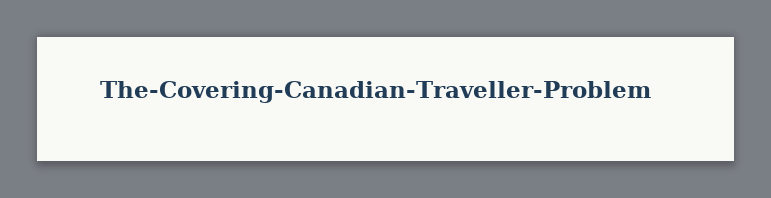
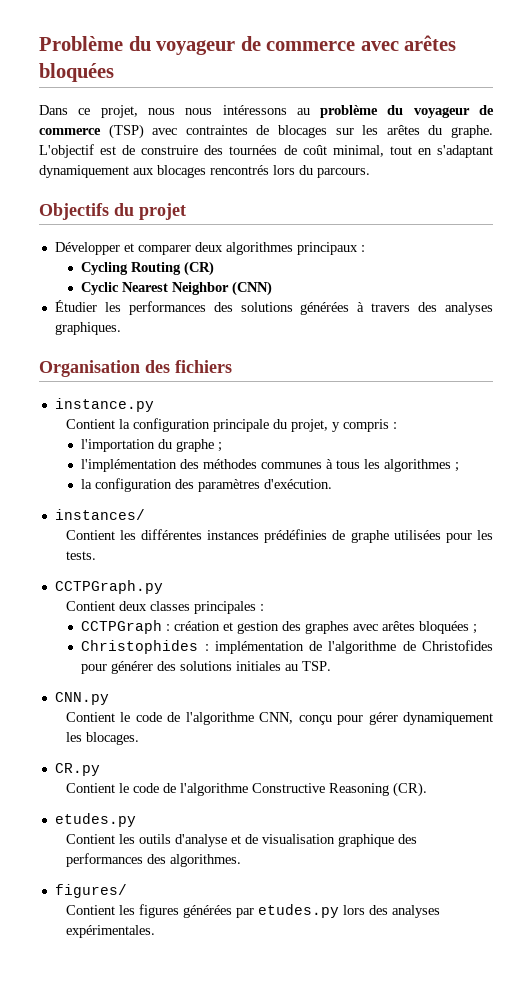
[100,81,651,103] The-Covering-Canadian-Traveller-Problem -> [39,35,457,55] [39,63,114,82] [39,105,495,118] [39,124,494,139] [39,144,493,158] [39,165,370,178] [39,203,186,220] [54,242,365,255] [81,261,215,276] [81,281,273,296] [54,300,493,315] [54,322,121,335] [39,360,232,377] [54,398,154,412] [65,418,397,432] [81,439,223,452] [81,459,460,472] [81,478,333,492] [54,509,145,520] [65,529,493,543] [65,551,96,560] [54,580,163,594] [65,601,264,614] [81,620,478,634] [81,640,493,654] [81,661,332,674] [54,692,109,705] [65,712,493,725] [65,732,139,745] [54,763,100,776] [65,782,427,797] [54,813,136,827] [65,834,417,847] [65,853,241,867] [54,884,127,898] [65,904,440,918] [65,925,155,938] Problème du voyageur de commerce avec arêtes bloquées // Dans ce projet, nous nous intéressons au problème du voyageur de commerce (TSP) avec contraintes de blocages sur les arêtes du graphe. L'objectif est de construire des tournées de coût minimal, tout en s'adaptant dynamiquement aux blocages rencontrés lors du parcours. // Objectifs du projet // Développer et comparer deux algorithmes principaux : // Cycling Routing (CR) // Cyclic Nearest Neighbor (CNN) // Étudier les performances des solutions générées à travers des analyses graphiques. // Organisation des fichiers // instance.py // Contient la configuration principale du projet, y compris : // l'importation du graphe ; // l'implémentation des méthodes communes à tous les algorithmes ; // la configuration des paramètres d'exécution. // instances/ // Contient les différentes instances prédéfinies de graphe utilisées pour les tests. // CCTPGraph.py // Contient deux classes principales : // CCTPGraph : création et gestion des graphes avec arêtes bloquées ; // Christophides : implémentation de l'algorithme de Christofides pour générer des solutions initiales au TSP. // CNN.py // Contient le code de l'algorithme CNN, conçu pour gérer dynamiquement les blocages. // CR.py // Contient le code de l'algorithme Constructive Reasoning (CR). // etudes.py // Contient les outils d'analyse et de visualisation graphique des performances des algorithmes. // figures/ // Contient les figures générées par etudes.py lors des analyses expérimentales.

